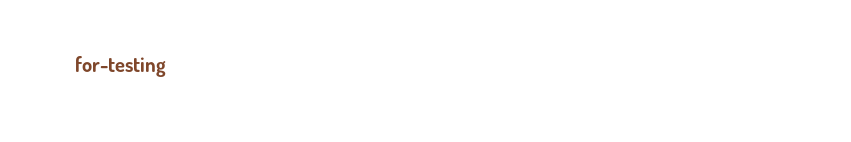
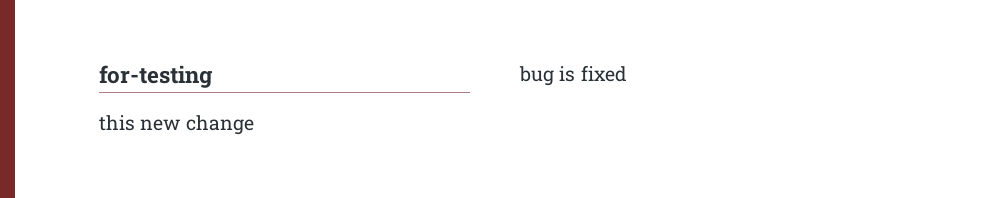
(166, 66) none -> [99,115,254,135] [519,65,627,86] // this new change // bug is fixed

